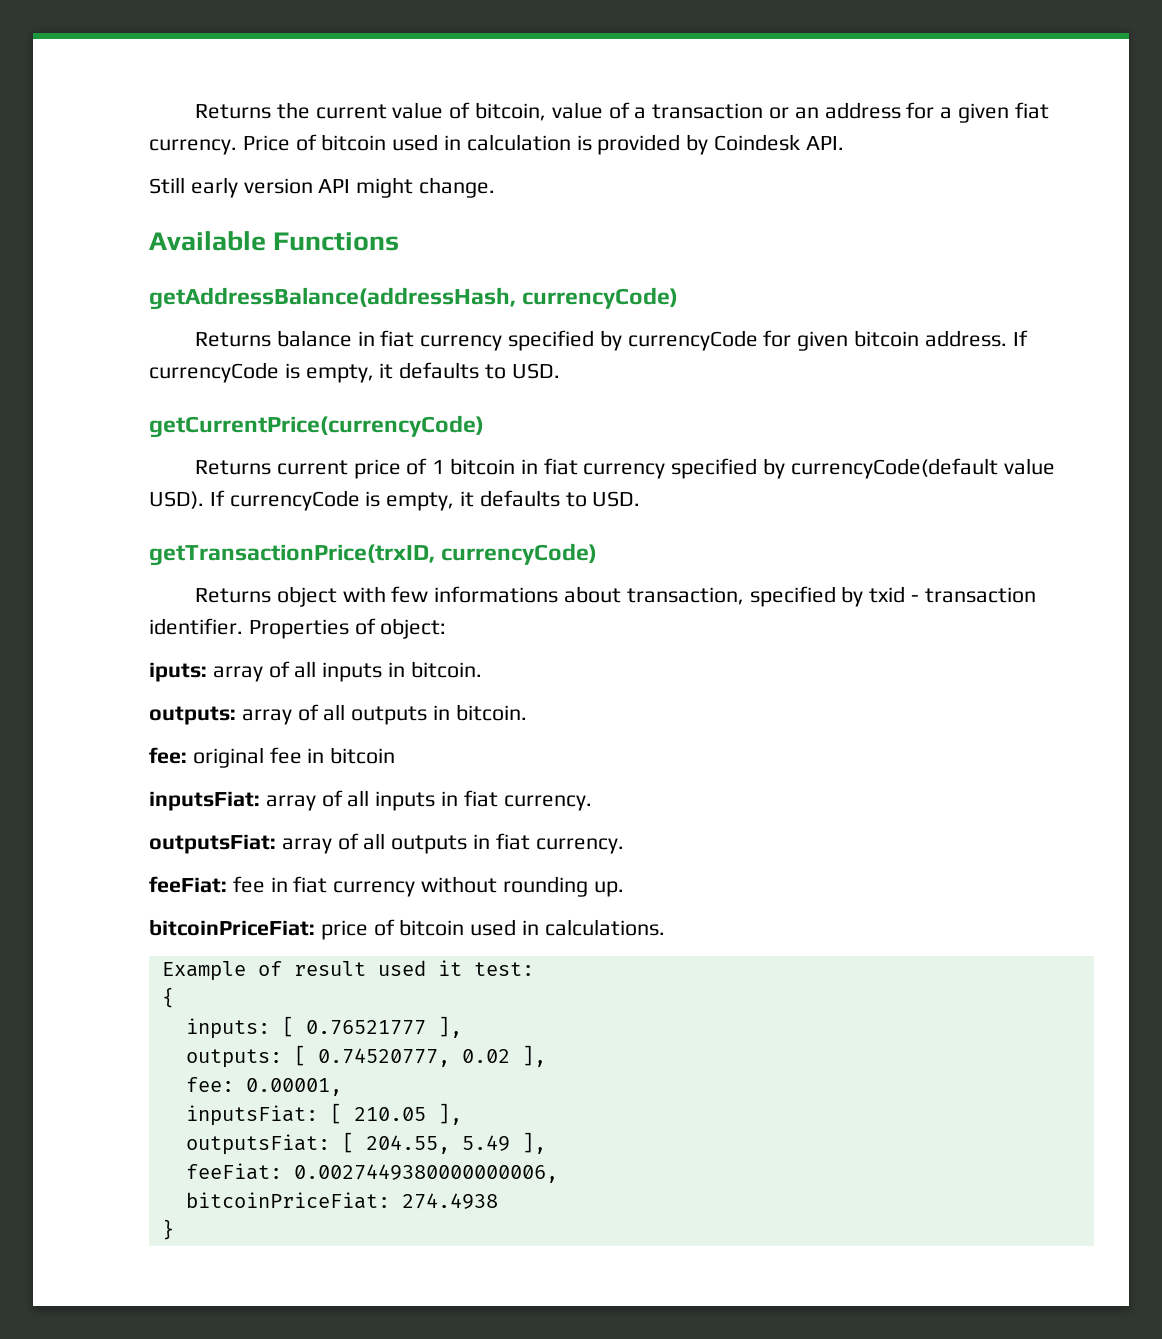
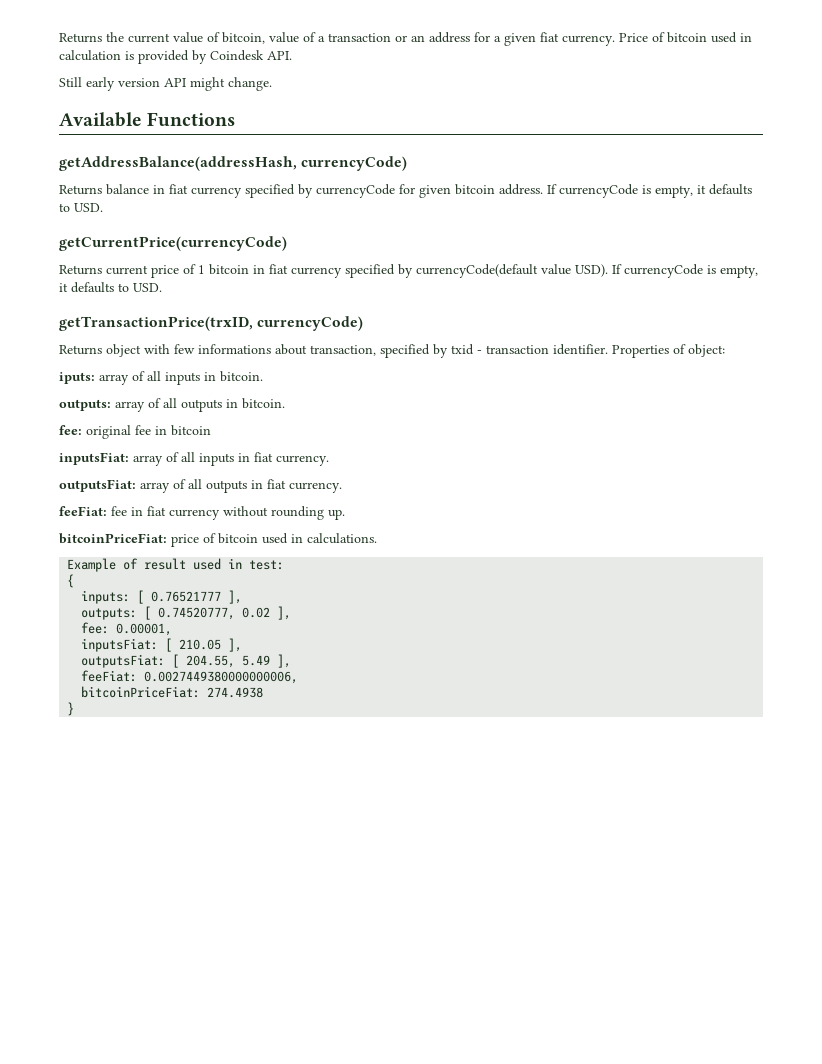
[437,960,462,976] it -> [228,558,243,569] in

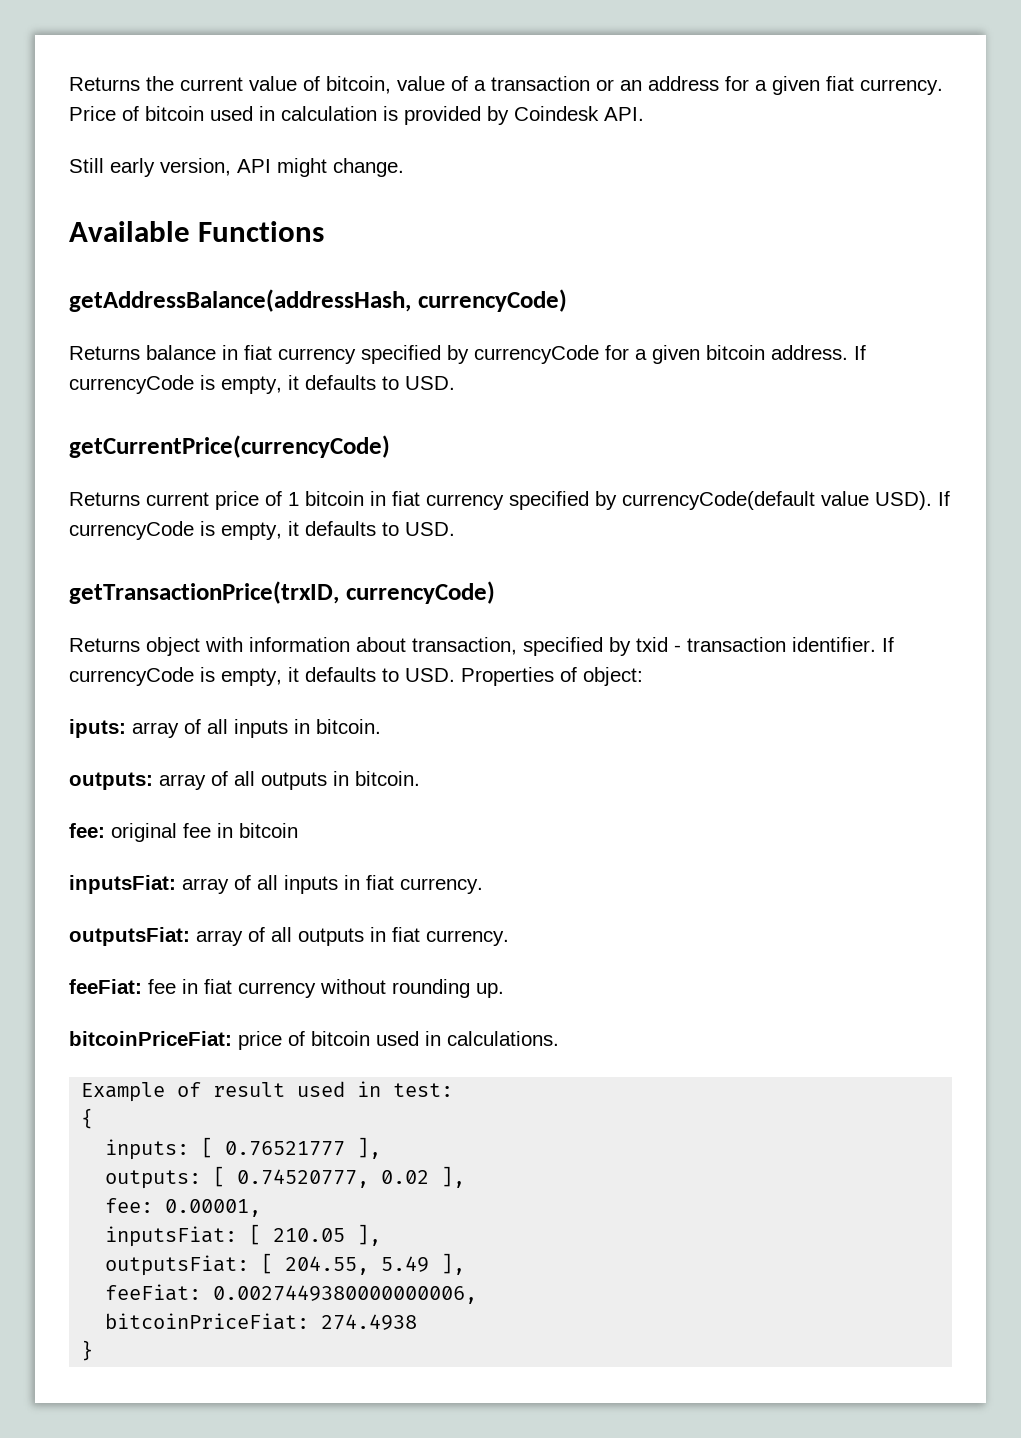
[118,78,160,87] version -> [160,158,231,176] version,
(415, 189) none -> [635,349,647,360] a
[174,344,271,354] few informations -> [249,637,350,652] information
(608, 349) none -> [882,637,894,652] [69,667,455,686] If currencyCode is empty, it defaults to USD.

